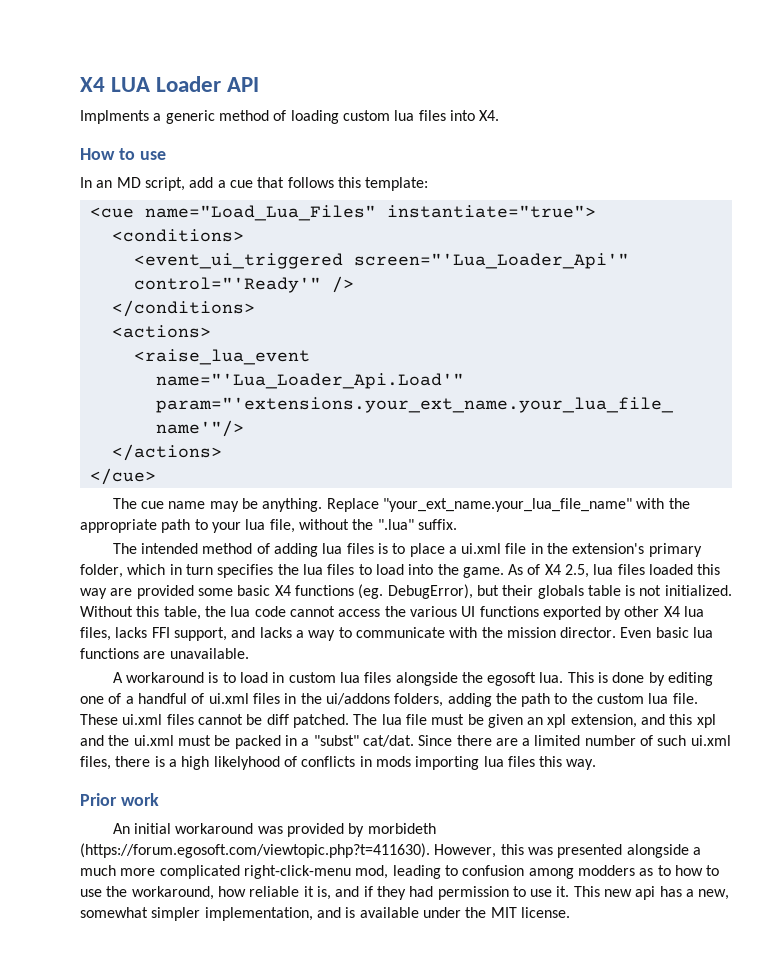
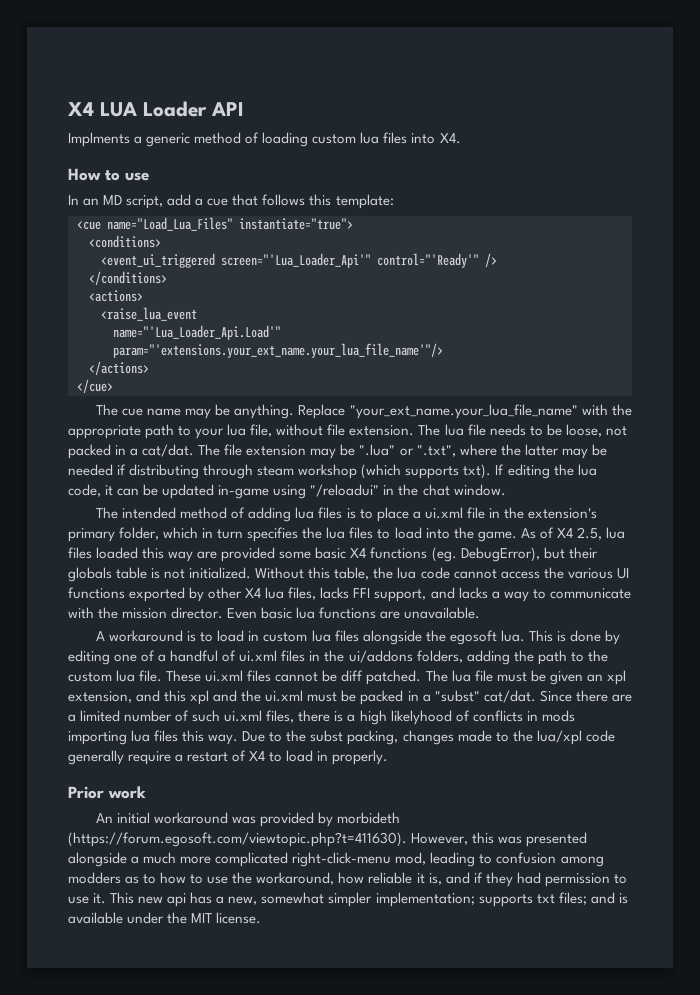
[352,519,457,530] the ".lua" suffix. -> [327,424,627,437] [68,444,607,459] [68,464,597,479] [68,484,506,499] file extension. The lua file needs to be loose, not packed in a cat/dat. The file extension may be ".lua" or ".txt", where the latter may be needed if distributing through steam workshop (which supports txt). If editing the lua code, it can be updated in-game using "/reloadui" in the chat window.
(597, 764) none -> [242,730,615,745] [68,750,389,765] Due to the subst packing, changes made to the lua/xpl code generally require a restart of X4 to load in properly.
[204,907,313,921] implementation, -> [375,892,587,907] implementation; supports txt files;

